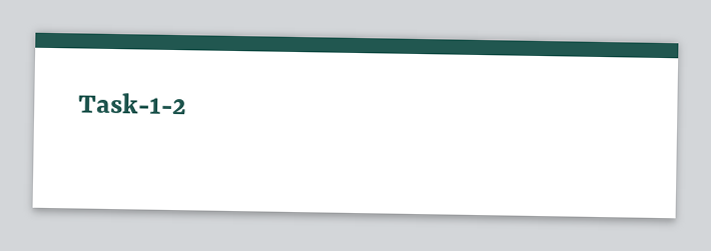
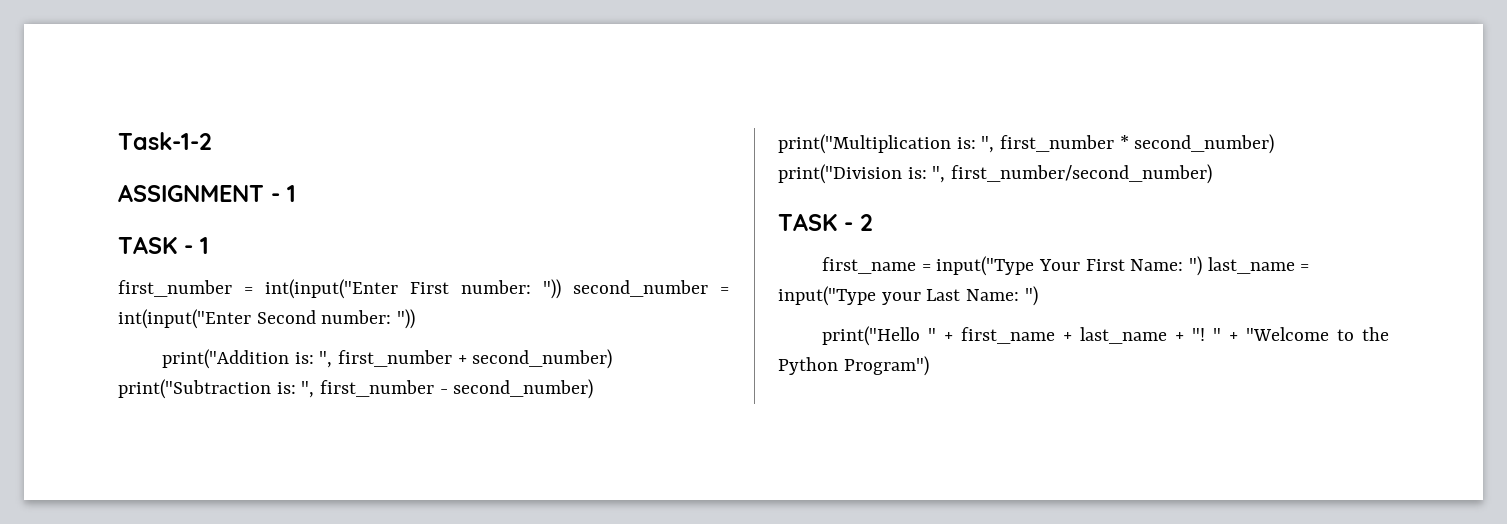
(187, 103) none -> [118,184,296,202] [118,236,209,254] [118,279,729,299] [118,309,416,329] [162,349,613,369] [118,379,594,399] [778,134,1275,154] [778,164,1213,184] [778,213,873,231] [822,256,1310,276] [778,286,1038,306] [822,326,1389,346] [778,356,929,376] // ASSIGNMENT - 1 // TASK - 1 // first_number = int(input("Enter First number: ")) second_number = int(input("Enter Second number: ")) // print("Addition is: ", first_number + second_number) print("Subtraction is: ", first_number - second_number) print("Multiplication is: ", first_number * second_number) print("Division is: ", first_number/second_number) // TASK - 2 // first_name = input("Type Your First Name: ") last_name = input("Type your Last Name: ") // print("Hello " + first_name + last_name + "! " + "Welcome to the Python Program")

